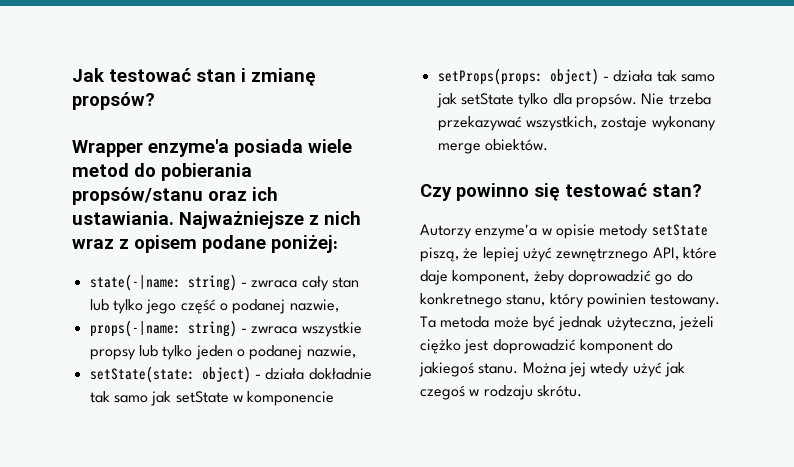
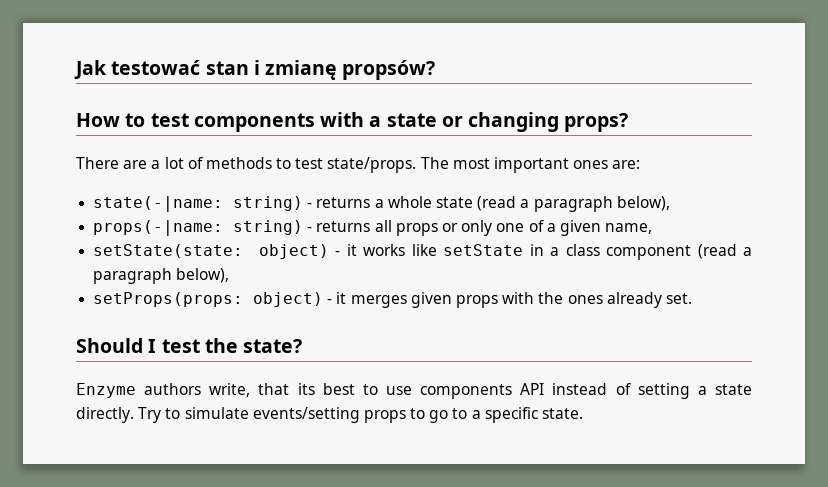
[72,139,352,157] [72,163,252,181] [72,187,278,205] [72,211,361,229] [72,235,338,253] [89,274,359,291] [89,299,339,314] [89,320,362,337] [89,345,356,360] [89,366,372,383] [89,391,335,406] [437,68,715,85] [436,93,711,108] [437,116,716,131] [437,139,548,154] [420,183,702,201] [420,224,708,239] [420,247,717,262] [420,270,693,285] [420,293,721,308] [420,316,714,331] [420,339,674,354] [419,362,685,377] [420,385,582,400] Wrapper enzyme'a posiada wiele metod do pobierania propsów/stanu oraz ich ustawiania. Najważniejsze z nich wraz z opisem podane poniżej: // state(-|name: string) - zwraca cały stan lub tylko jego część o podanej nazwie, // props(-|name: string) - zwraca wszystkie propsy lub tylko jeden o podanej nazwie, // setState(state: object) - działa dokładnie tak samo jak setState w komponencie // setProps(props: object) - działa tak samo jak setState tylko dla propsów. Nie trzeba przekazywać wszystkich, zostaje wykonany merge obiektów. // Czy powinno się testować stan? // Autorzy enzyme'a w opisie metody setState piszą, że lepiej użyć zewnętrznego API, które daje komponent, żeby doprowadzić go do konkretnego stanu, który powinien testowany. Ta metoda może być jednak użyteczna, jeżeli ciężko jest doprowadzić komponent do jakiegoś stanu. Można jej wtedy użyć jak czegoś w rodzaju skrótu. -> [76,112,629,132] [76,157,641,173] [93,196,670,212] [93,220,653,236] [93,244,753,260] [93,268,230,284] [93,292,692,308] [76,338,303,353] [76,383,752,399] [76,407,584,423] How to test components with a state or changing props? // There are a lot of methods to test state/props. The most important ones are: // state(-|name: string) - returns a whole state (read a paragraph below), // props(-|name: string) - returns all props or only one of a given name, // setState(state: object) - it works like setState in a class component (read a paragraph below), // setProps(props: object) - it merges given props with the ones already set. // Should I test the state? // Enzyme authors write, that its best to use components API instead of setting a state directly. Try to simulate events/setting props to go to a specific state.

